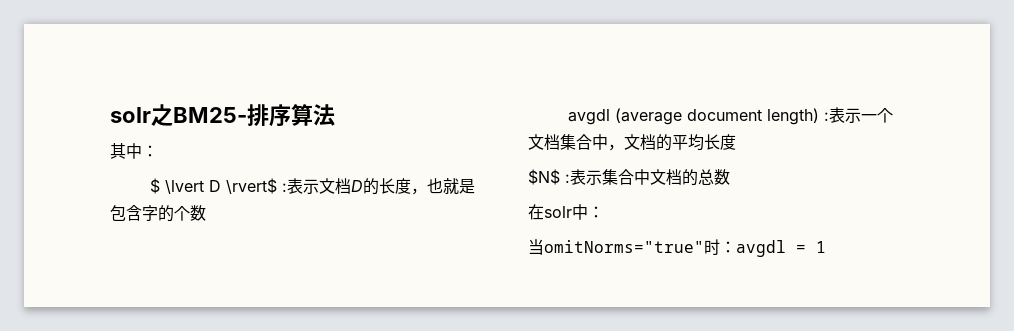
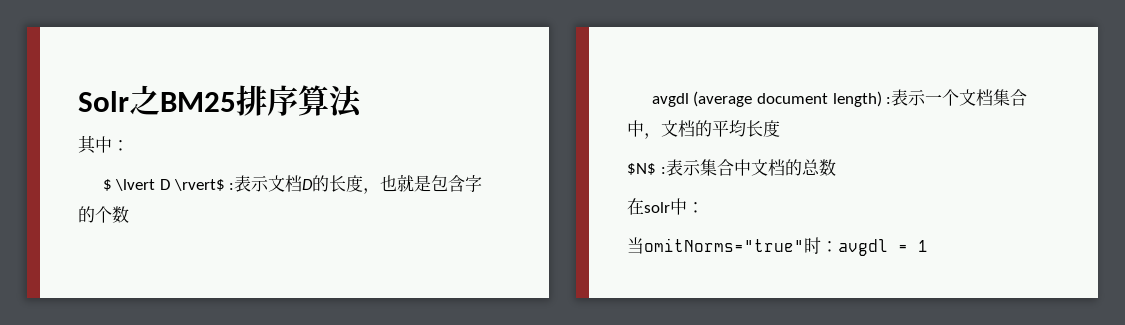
[110,104,247,126] solr之BM25- -> [78,85,236,115] Solr之BM25

